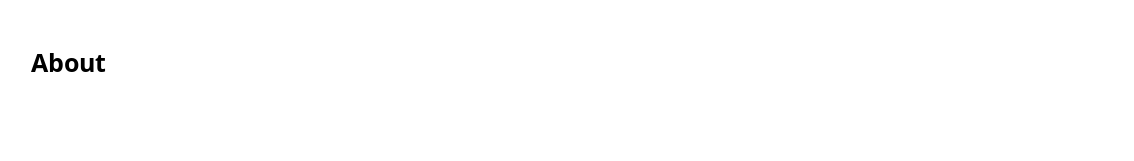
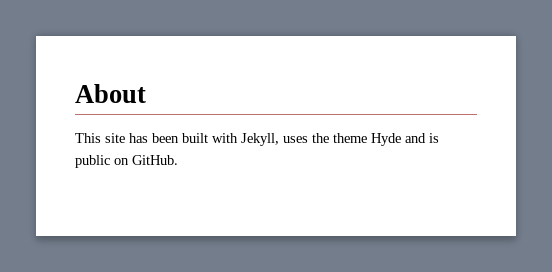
(106, 62) none -> [75,133,439,146] [75,155,178,168] // This site has been built with Jekyll, uses the theme Hyde and is public on GitHub.

